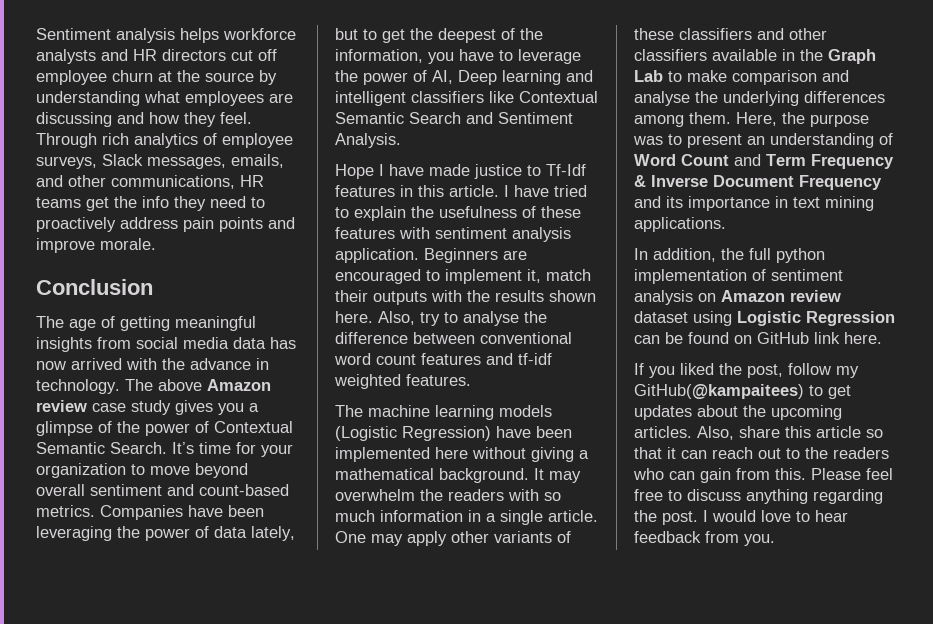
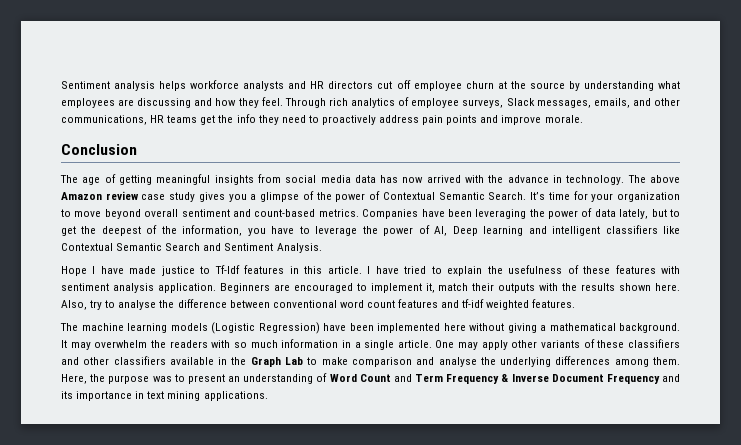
[634,248,825,263] [634,269,843,284] [634,290,841,305] [634,311,895,326] [634,332,882,344] [634,363,859,378] [634,384,851,399] [634,405,842,420] [634,426,883,440] [634,447,889,459] [633,468,893,483] [634,489,883,504] [634,510,848,525] [634,531,775,546] // In addition, the full python implementation of sentiment analysis on Amazon review dataset using Logistic Regression can be found on GitHub link here. // If you liked the post, follow my GitHub(@kampaitees) to get updates about the upcoming articles. Also, share this article so that it can reach out to the readers who can gain from this. Please feel free to discuss anything regarding the post. I would love to hear feedback from you. -> (268, 396) none

